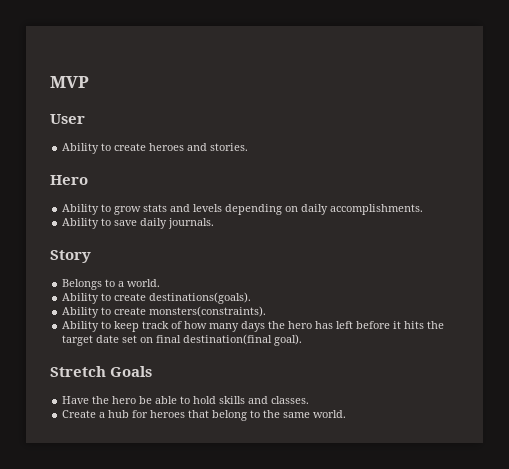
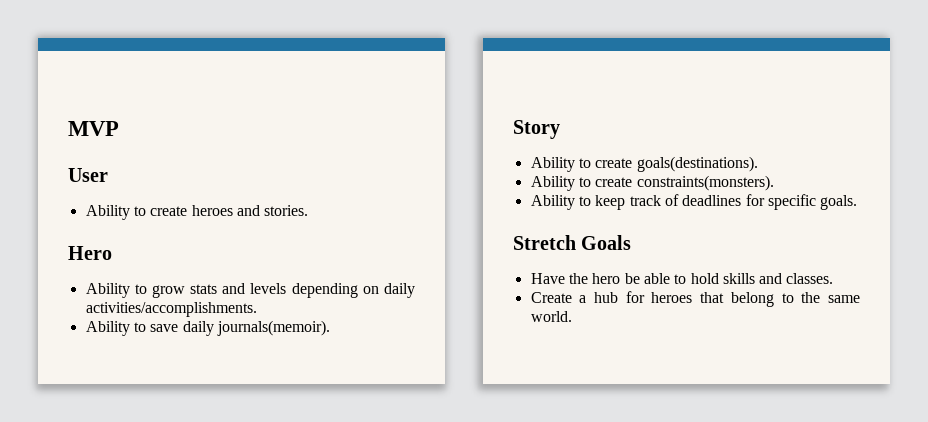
[330,204,424,215] accomplishments. -> [85,302,257,317] activities/accomplishments.
[168,218,215,229] journals. -> [216,320,330,336] journals(memoir).
[62,279,161,290] [62,292,252,304] [62,306,267,318] // Belongs to a world. // Ability to create destinations(goals). // Ability to create monsters(constraints). -> [530,156,758,172] [530,175,774,191] // Ability to create goals(destinations). // Ability to create constraints(monsters).
[184,321,445,332] [62,334,303,346] how many days the hero has left before it hits the target date set on final destination(final goal). -> [682,194,858,210] deadlines for specific goals.

